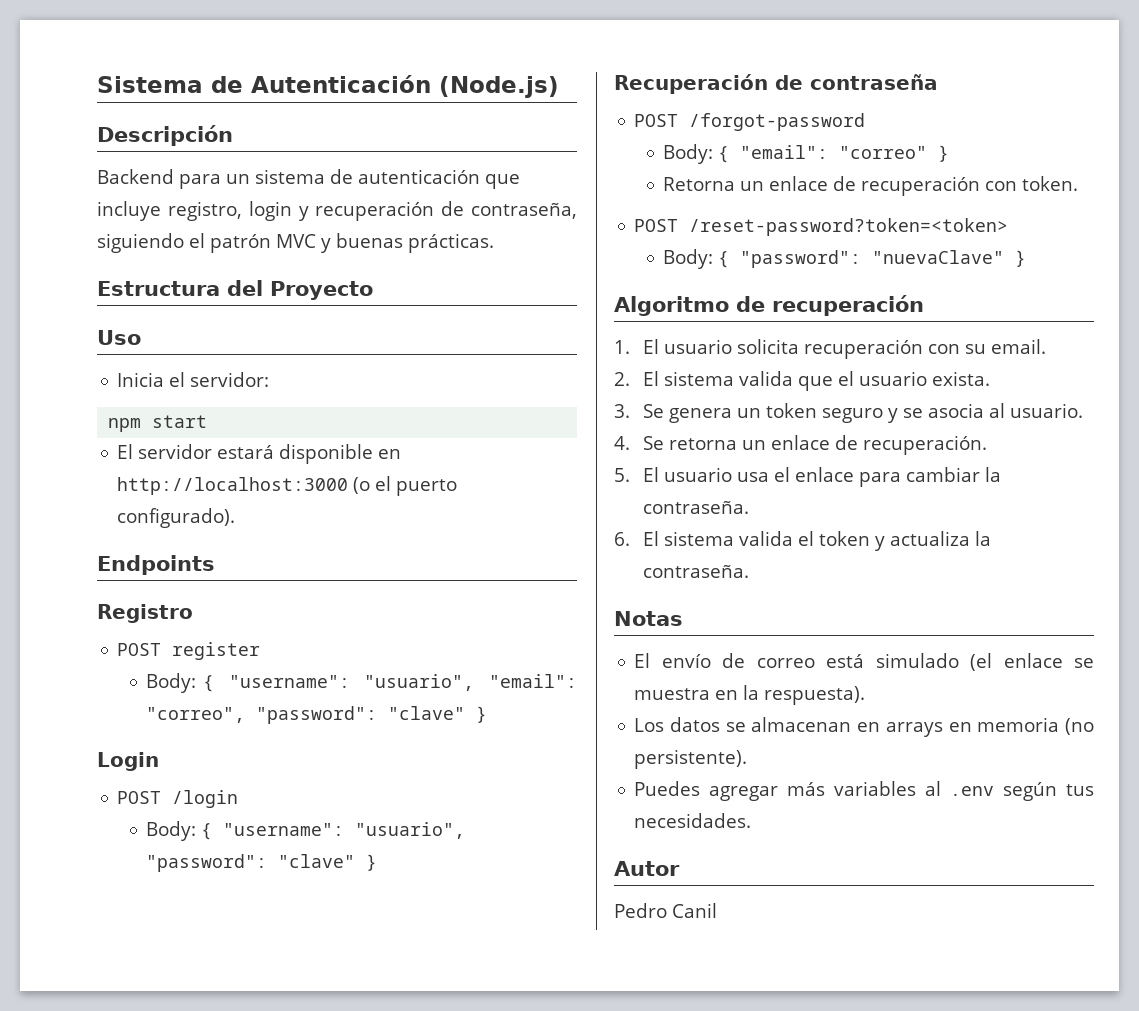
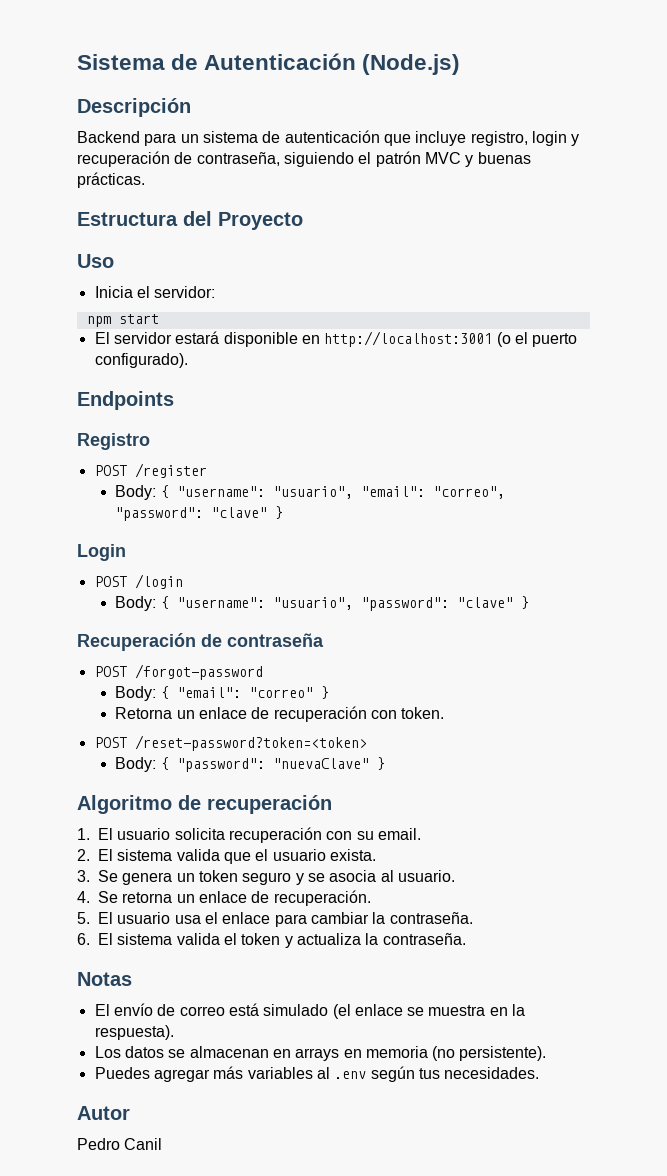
[117,477,349,495] http://localhost:3000 -> [324,331,493,347] http://localhost:3001
[172,642,261,660] register -> [134,463,207,478] /register

